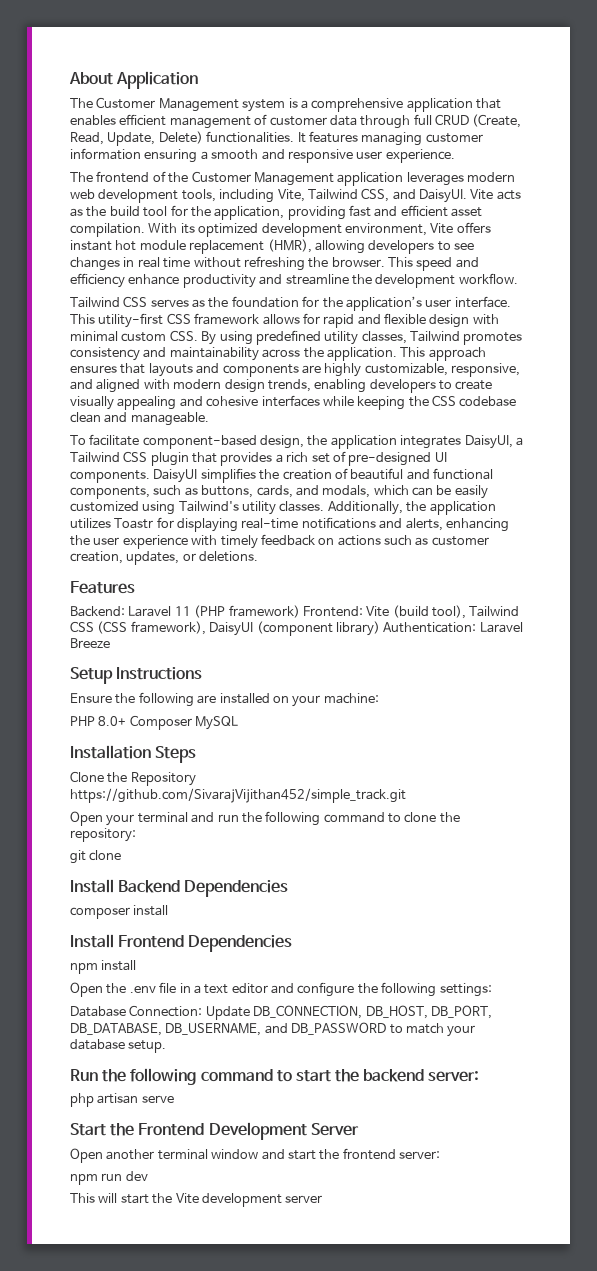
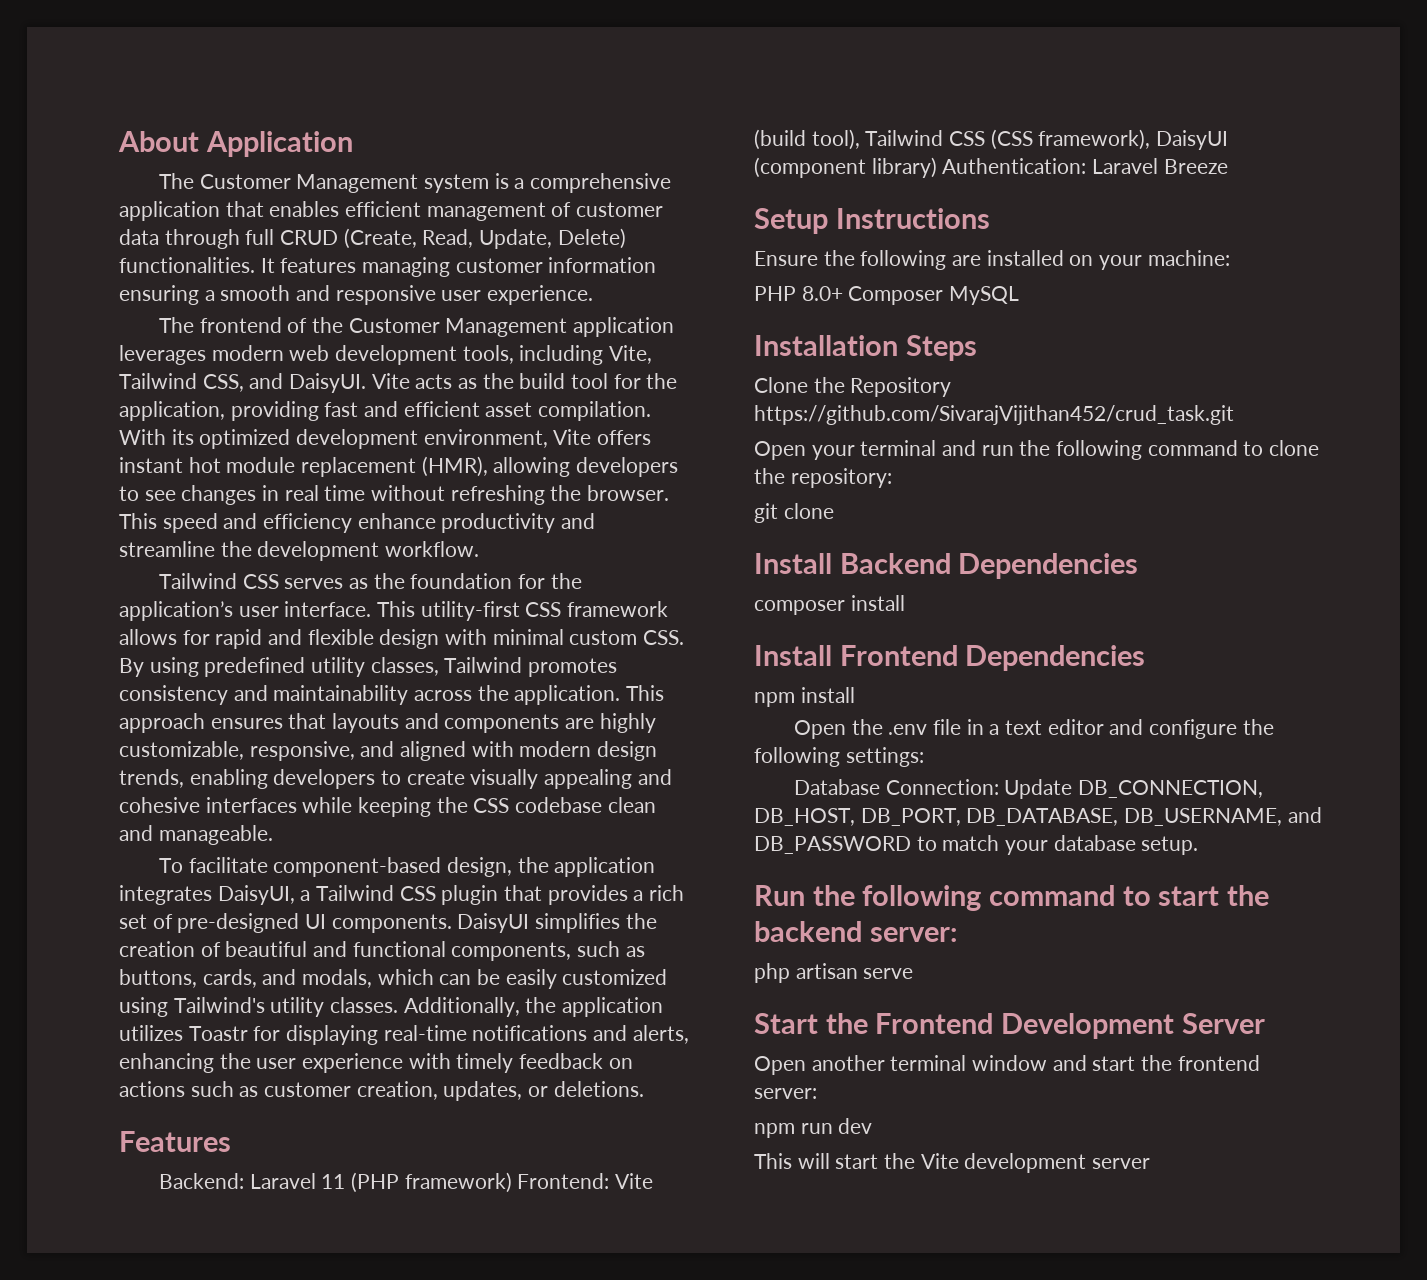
[70,788,406,803] https://github.com/SivarajVijithan452/simple_track.git -> [754,405,1234,425] https://github.com/SivarajVijithan452/crud_task.git

